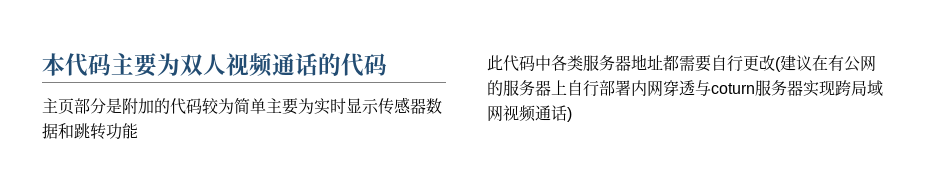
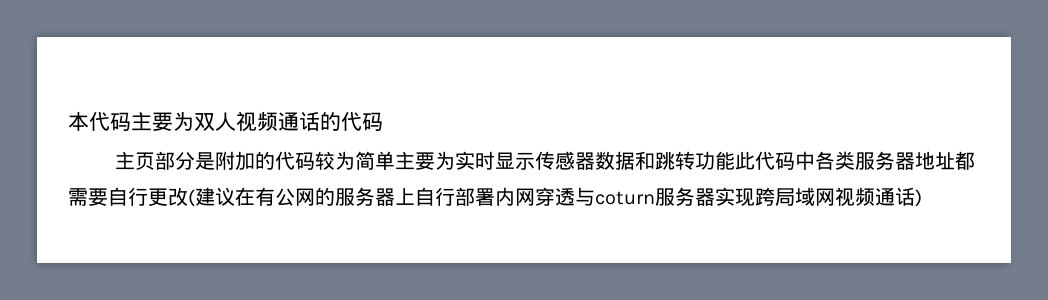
(138, 131) // -> (735, 160) none

